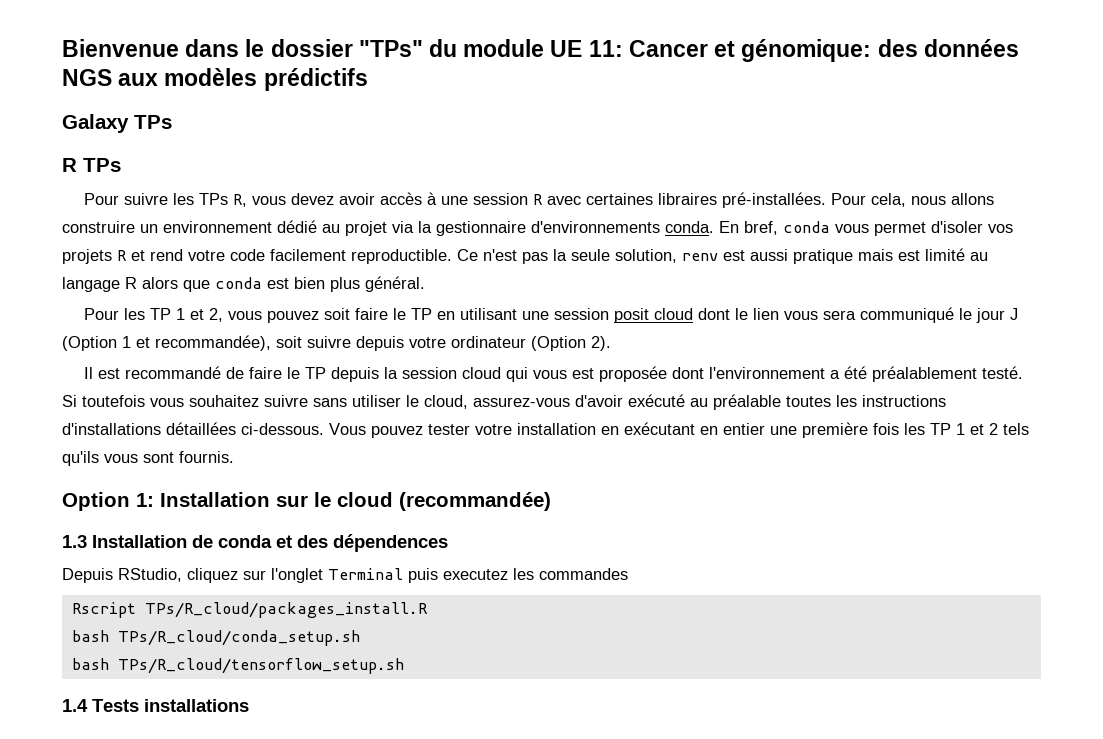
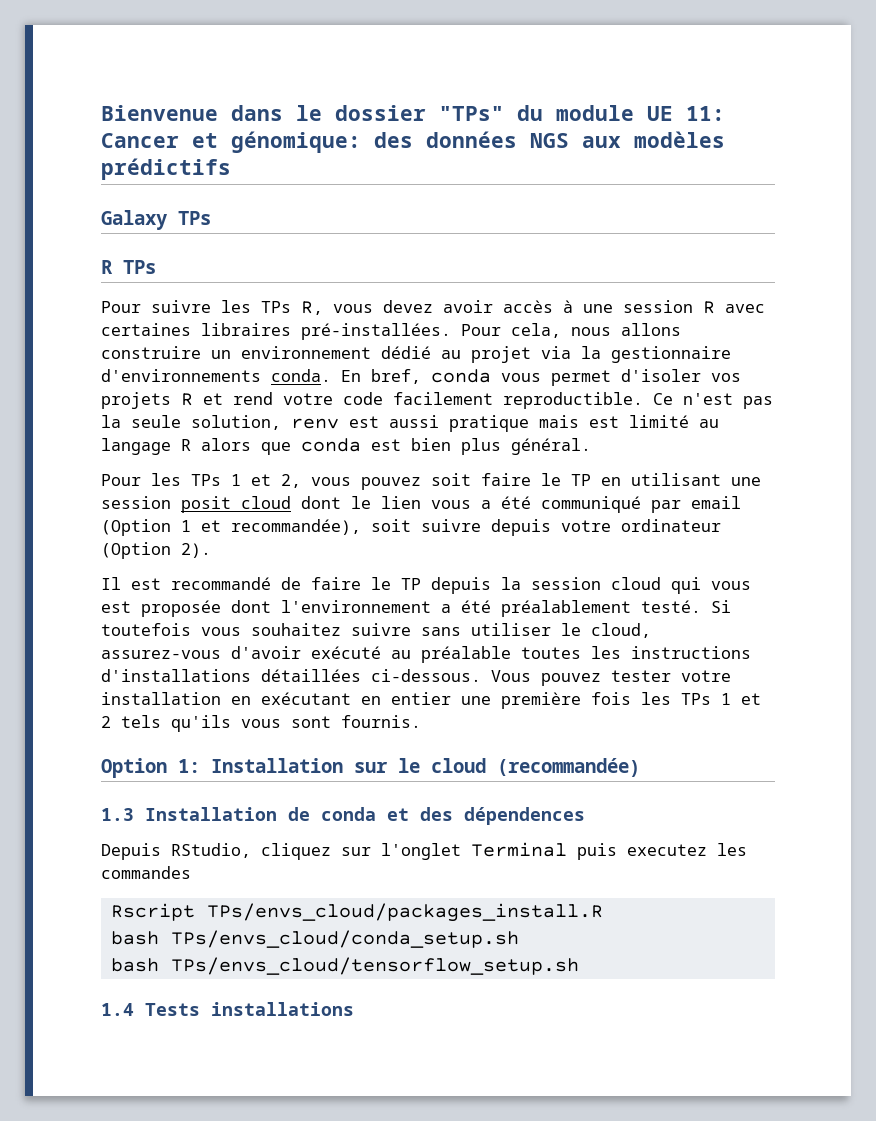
[150,308,172,320] TP -> [191,474,221,486] TPs
[823,307,1019,323] sera communiqué le jour J -> [481,496,741,513] a été communiqué par email
[930,423,951,435] TP -> [681,693,711,705] TPs
[144,602,428,618] [71,630,360,646] [71,658,404,674] TPs/R_cloud/packages_install.R // bash TPs/R_cloud/conda_setup.sh // bash TPs/R_cloud/tensorflow_setup.sh -> [206,903,603,922] [110,930,519,948] [110,957,579,975] TPs/envs_cloud/packages_install.R // bash TPs/envs_cloud/conda_setup.sh // bash TPs/envs_cloud/tensorflow_setup.sh

